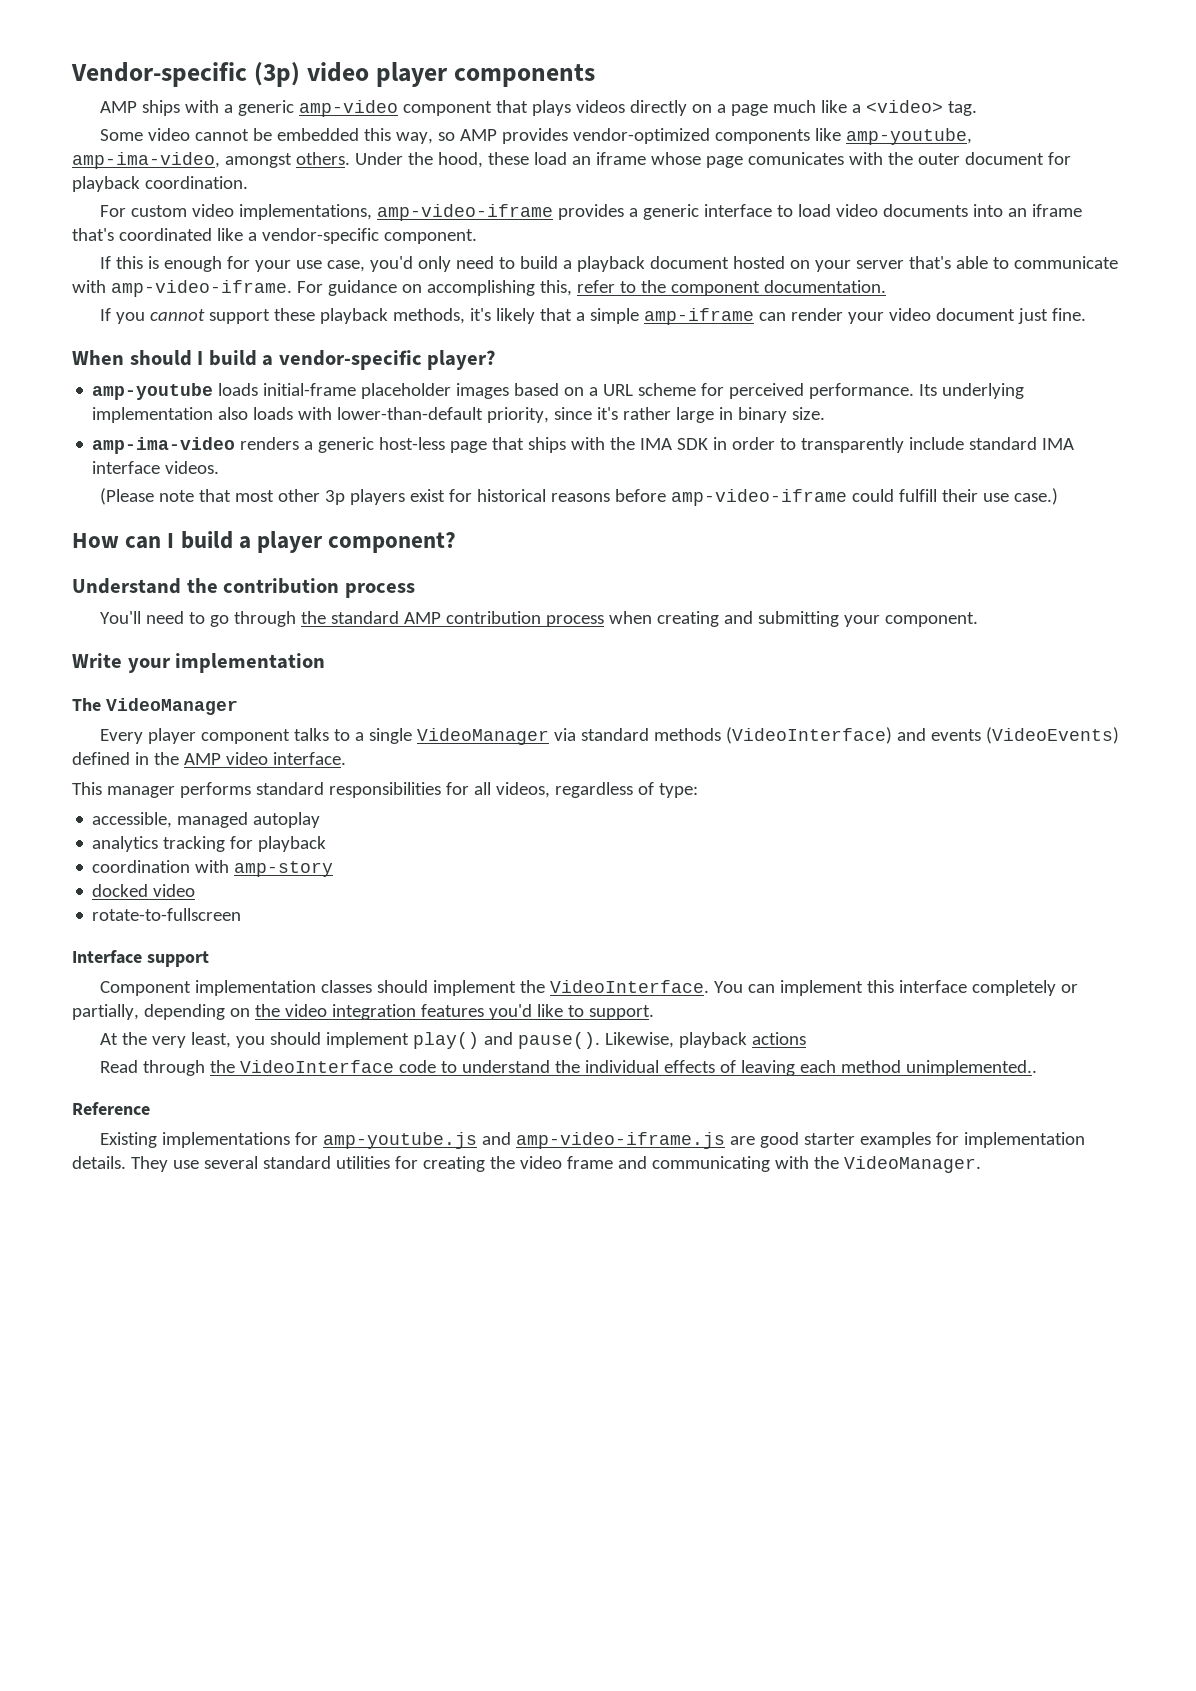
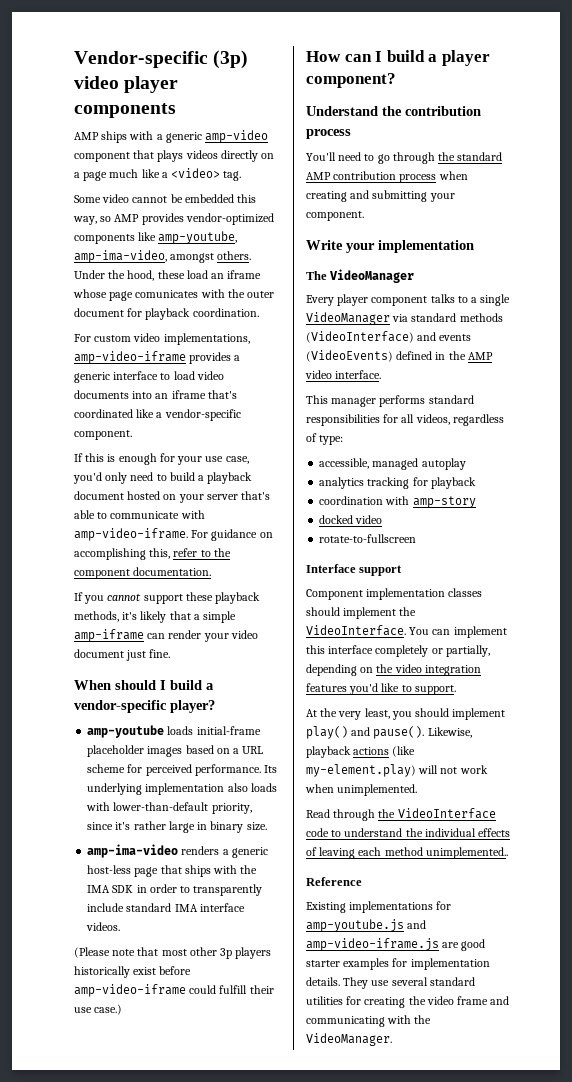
[410,489,611,502] exist for historical reasons -> [74,966,157,978] historically exist
(807, 1038) none -> [392,746,416,757] [306,764,488,777] [305,784,418,796] (like my-element.play) will not work when unimplemented.

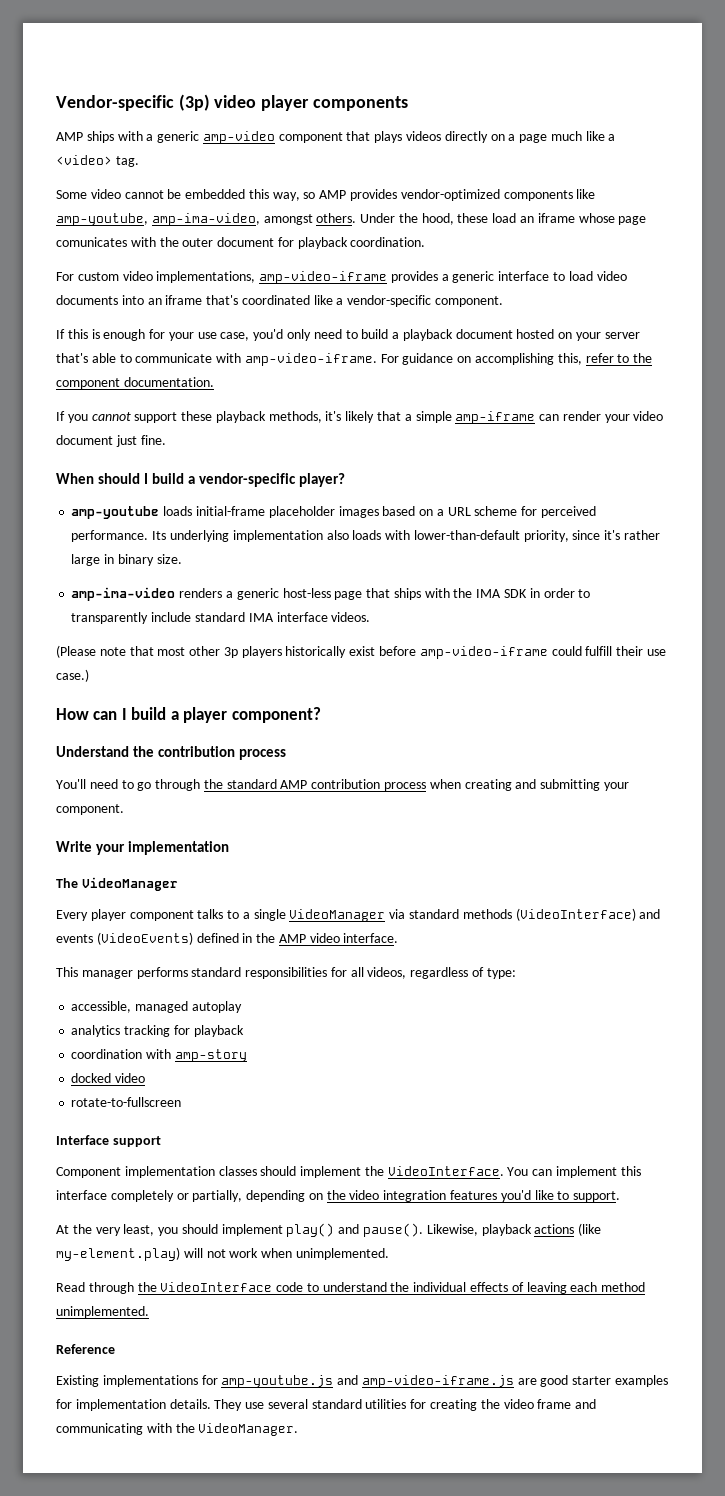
[425,847,508,859] unimplemented.. -> [56,1306,149,1318] unimplemented.

